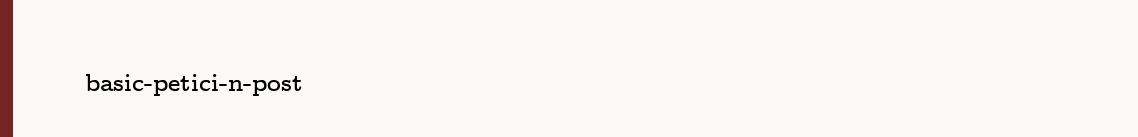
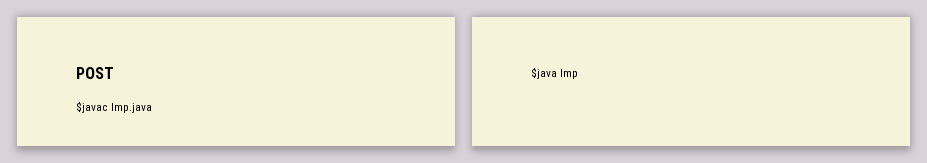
[85,74,303,96] basic-petici-n-post -> [76,67,114,79] [76,101,153,113] [531,67,579,79] POST // $javac Imp.java // $java Imp

